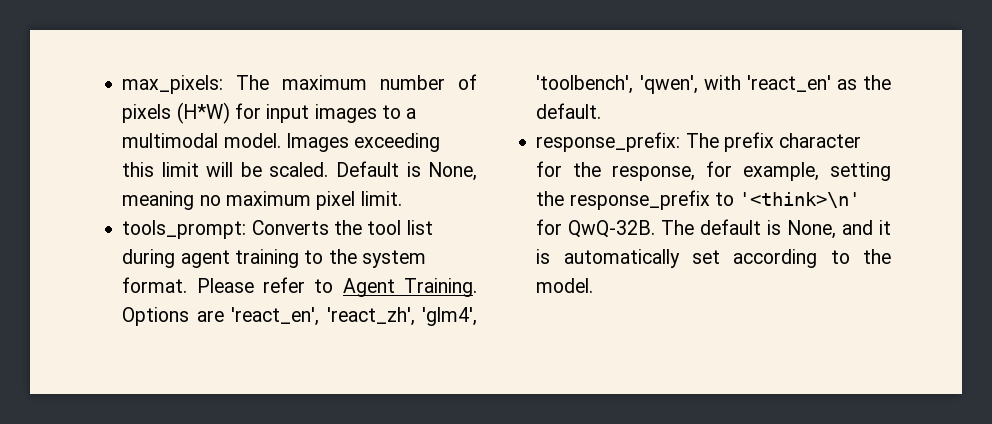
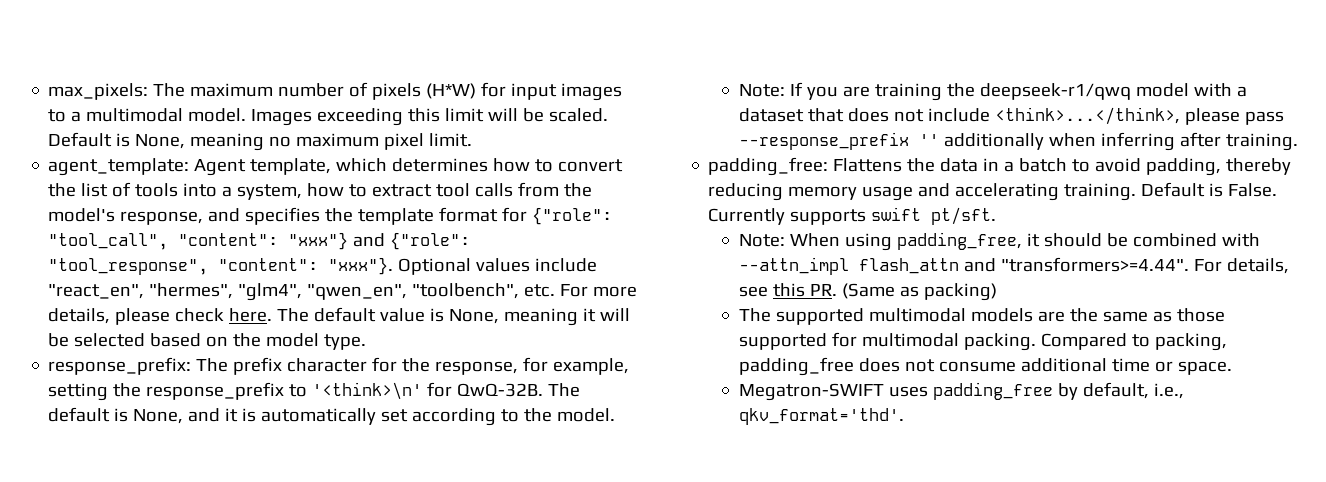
[122,220,433,239] [122,249,426,268] [122,277,477,297] [122,307,477,326] [536,75,891,94] [536,103,602,119] tools_prompt: Converts the tool list during agent training to the system format. Please refer to Agent Training. Options are 'react_en', 'react_zh', 'glm4', 'toolbench', 'qwen', with 'react_en' as the default. -> [48,158,624,176] [48,182,593,200] [48,207,613,225] [48,232,471,250] [48,257,598,275] [48,283,638,301] [48,307,631,326] [48,333,367,350] agent_template: Agent template, which determines how to convert the list of tools into a system, how to extract tool calls from the model's response, and specifies the template format for {"role": "tool_call", "content": "xxx"} and {"role": "tool_response", "content": "xxx"}. Optional values include "react_en", "hermes", "glm4", "qwen_en", "toolbench", etc. For more details, please check here. The default value is None, meaning it will be selected based on the model type.
(594, 285) none -> [738,82,1247,101] [738,107,1284,125] [738,132,1298,151] [708,157,1292,176] [708,182,1278,201] [708,207,997,225] [738,232,1260,251] [738,257,1289,275] [738,283,997,301] [738,308,1225,325] [738,332,1227,351] [738,357,1232,376] [738,382,1184,401] [738,408,904,425] // Note: If you are training the deepseek-r1/qwq model with a dataset that does not include <think>...</think>, please pass --response_prefix '' additionally when inferring after training. // padding_free: Flattens the data in a batch to avoid padding, thereby reducing memory usage and accelerating training. Default is False. Currently supports swift pt/sft. // Note: When using padding_free, it should be combined with --attn_impl flash_attn and "transformers>=4.44". For details, see this PR. (Same as packing) // The supported multimodal models are the same as those supported for multimodal packing. Compared to packing, padding_free does not consume additional time or space. // Megatron-SWIFT uses padding_free by default, i.e., qkv_format='thd'.

